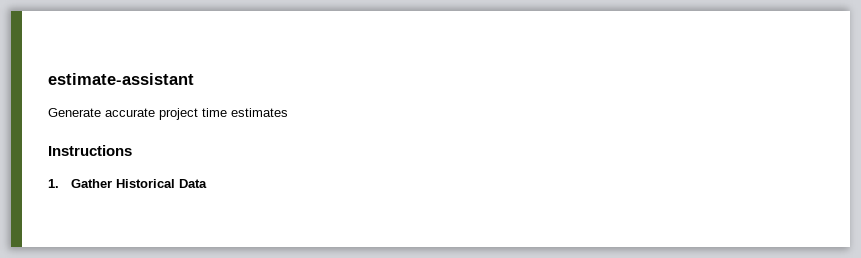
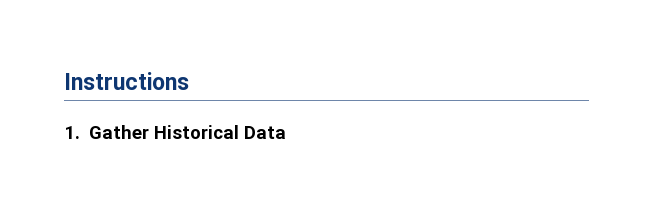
[48,73,194,85] [48,108,288,120] estimate-assistant // Generate accurate project time estimates // -> (64, 81) none

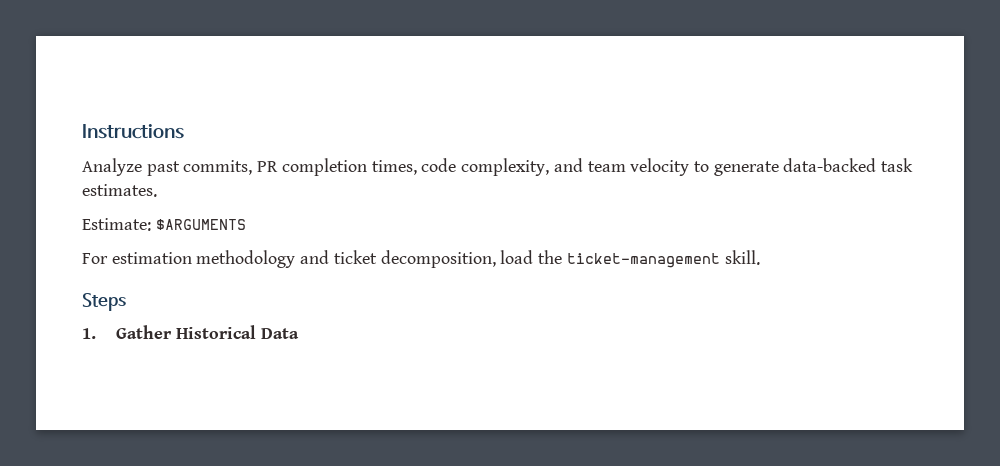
(189, 81) none -> [82,158,914,176] [82,184,157,197] [82,218,246,231] [82,250,760,268] [82,293,126,311] // Analyze past commits, PR completion times, code complexity, and team velocity to generate data-backed task estimates. // Estimate: $ARGUMENTS // For estimation methodology and ticket decomposition, load the ticket-management skill. // Steps

